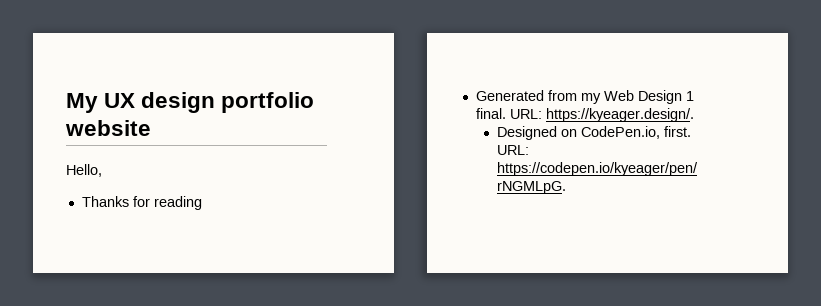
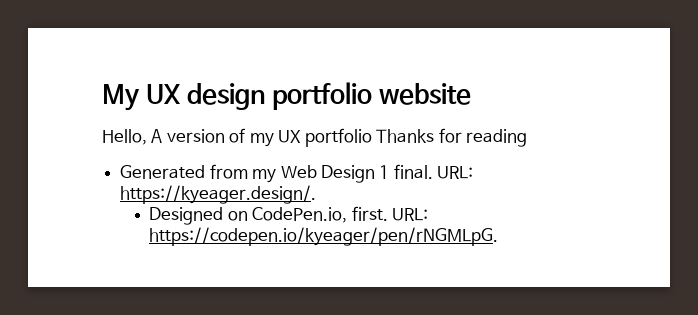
(102, 170) // -> [151,128,372,147] A version of my UX portfolio

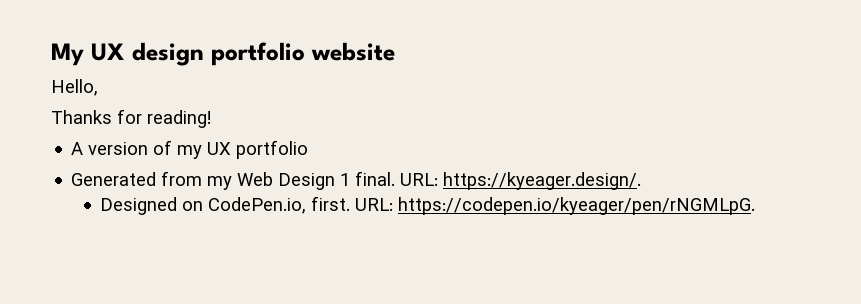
(147, 137) none -> [51,109,211,128] // Thanks for reading! //
[376,128,528,147] Thanks for reading -> (309, 149) none

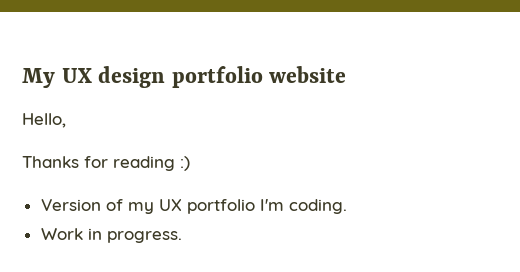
[147,110,211,128] [71,142,149,155] reading! // A version -> [113,156,190,171] [40,199,101,211] reading :) // Version
[71,171,642,190] [100,196,756,215] // Generated from my Web Design 1 final. URL: https://kyeager.design/. // Designed on CodePen.io, first. URL: https://codepen.io/kyeager/pen/rNGMLpG. -> [259,199,347,214] [40,228,182,243] I'm coding. // Work in progress.

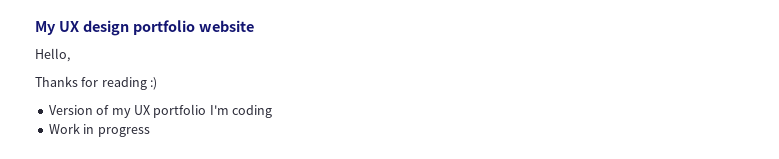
[288,199,347,214] coding. -> [232,105,272,118] coding
[106,231,182,243] progress. -> [97,127,150,137] progress

